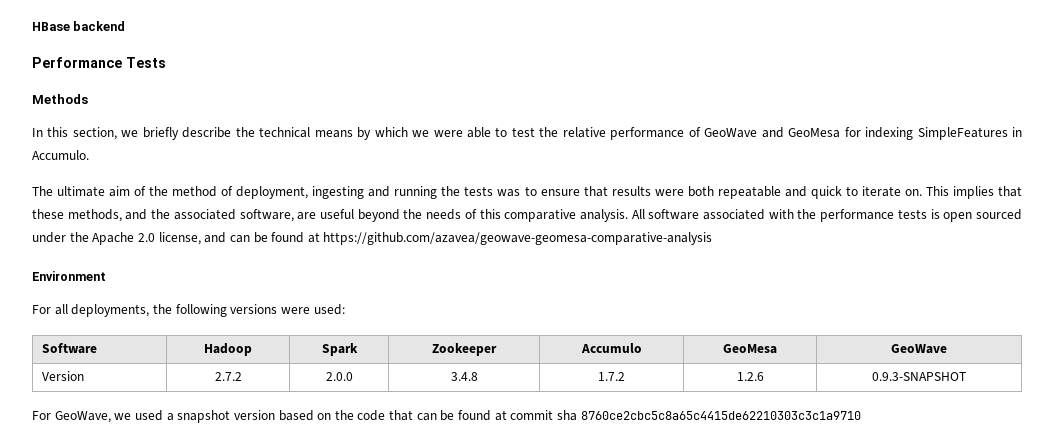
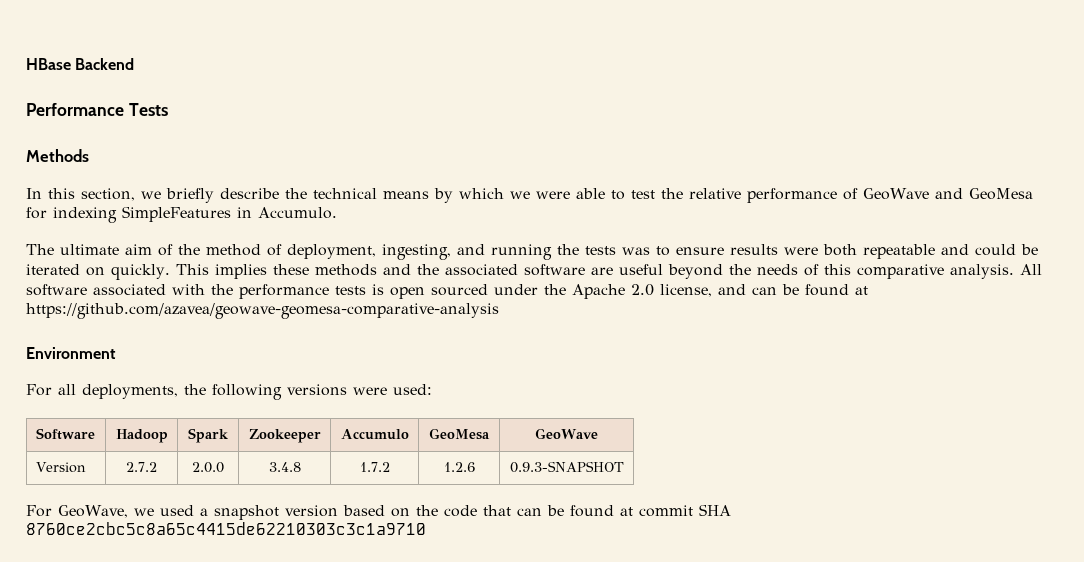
[73,21,126,31] backend -> [75,58,135,70] Backend
[312,186,365,199] ingesting -> [382,244,451,260] ingesting,
[583,186,608,197] that -> (724, 251) none
[810,186,1023,199] [32,209,122,222] quick to iterate on. This implies that these methods, -> [975,244,1038,256] [26,264,377,280] could be iterated on quickly. This implies these methods
[239,209,294,222] software, -> [523,264,585,276] software
[556,410,577,421] sha -> [698,504,731,516] SHA

